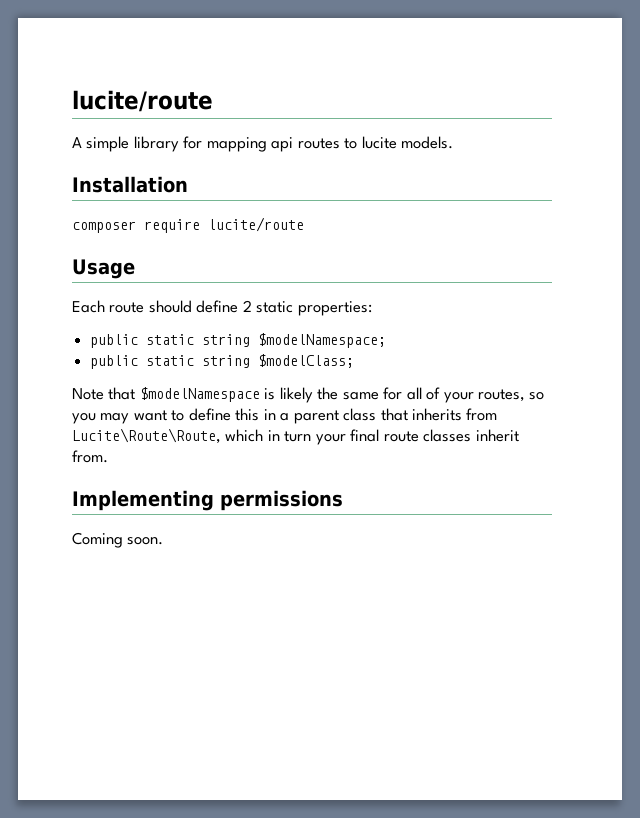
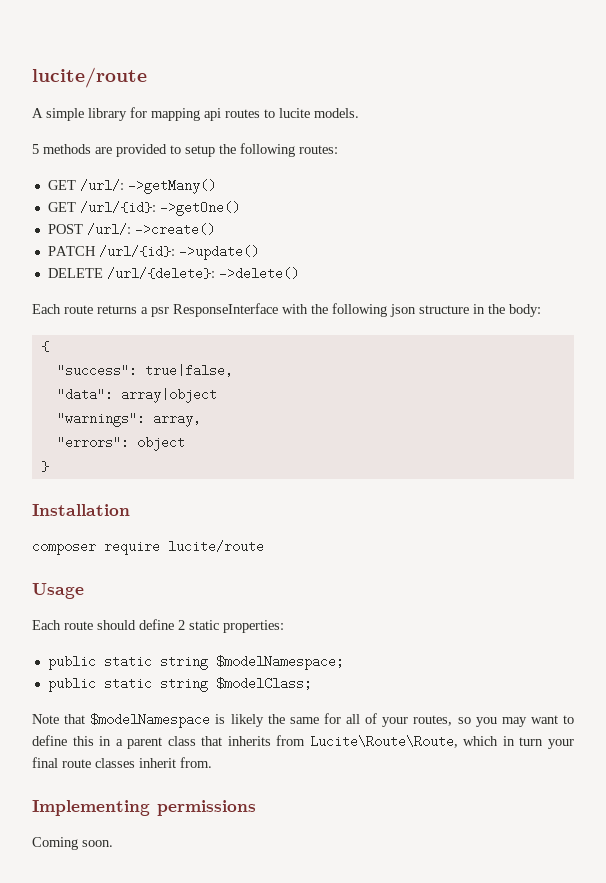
(454, 142) none -> [32,143,338,157] [47,179,216,194] [47,201,240,216] [47,223,215,236] [47,245,259,260] [47,267,299,280] [32,303,541,317] [40,341,49,352] [56,364,233,377] [56,388,217,403] [56,412,201,427] [56,436,185,451] [40,461,49,472] // 5 methods are provided to setup the following routes: // GET /url/: ->getMany() // GET /url/{id}: ->getOne() // POST /url/: ->create() // PATCH /url/{id}: ->update() // DELETE /url/{delete}: ->delete() // Each route returns a psr ResponseInterface with the following json structure in the body: // { // "success": true|false, // "data": array|object // "warnings": array, // "errors": object // }

